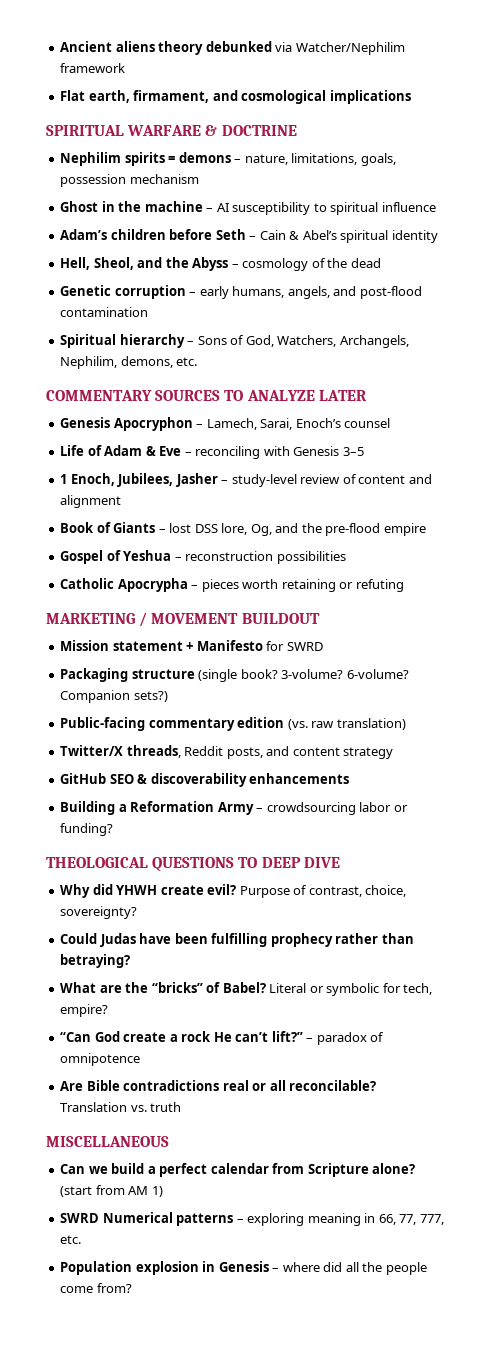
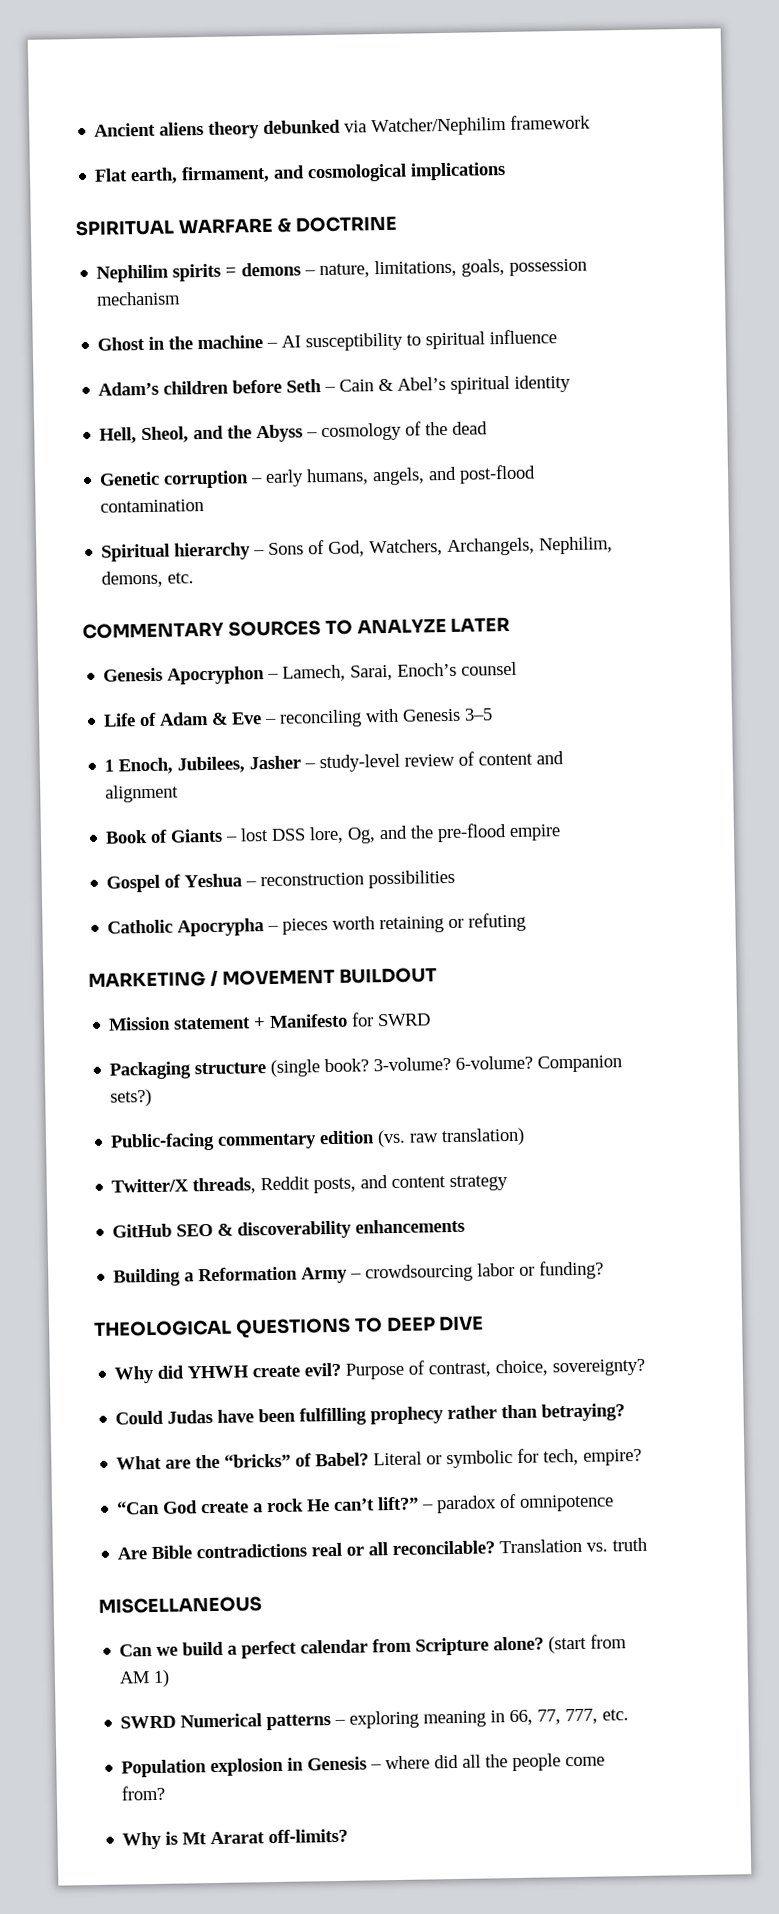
(132, 1288) none -> [122,1828,349,1850] // Why is Mt Ararat off-limits?

